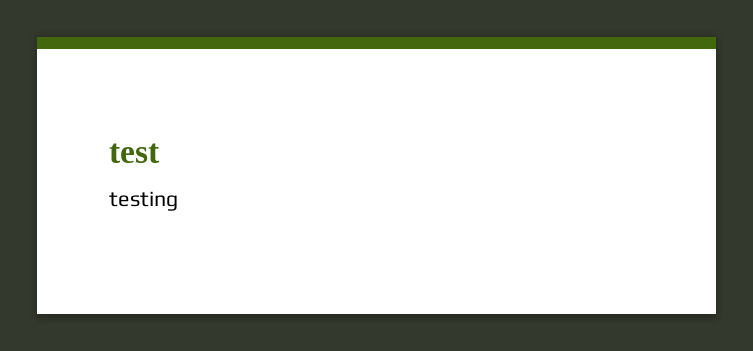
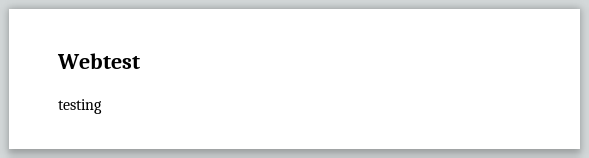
[109,143,160,163] test -> [57,53,140,69] Webtest

